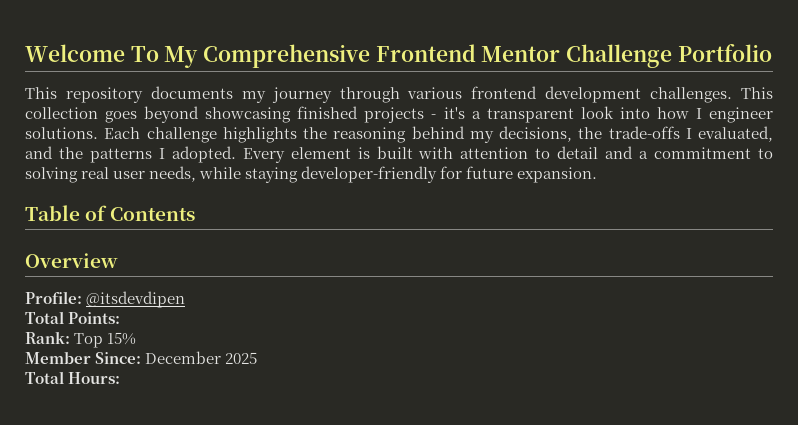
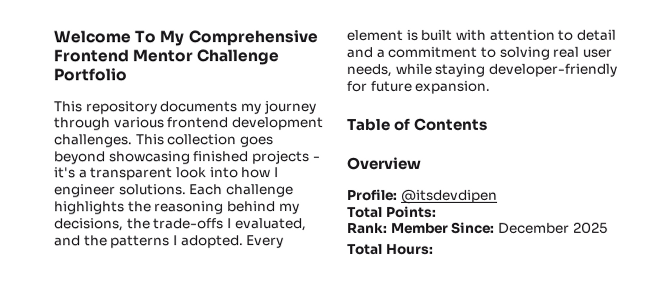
[74,332,137,348] Top 15% // -> (388, 228) none

